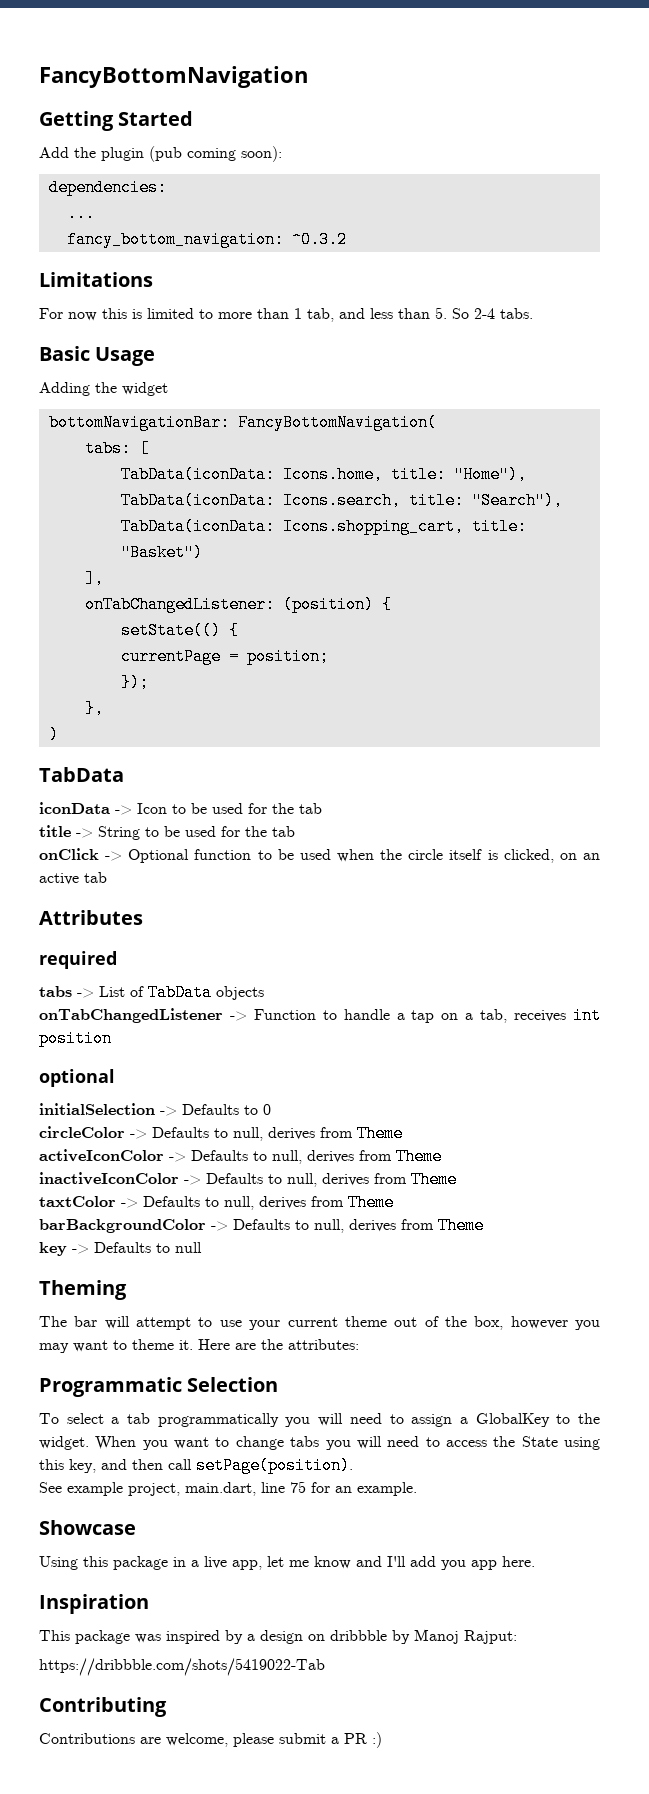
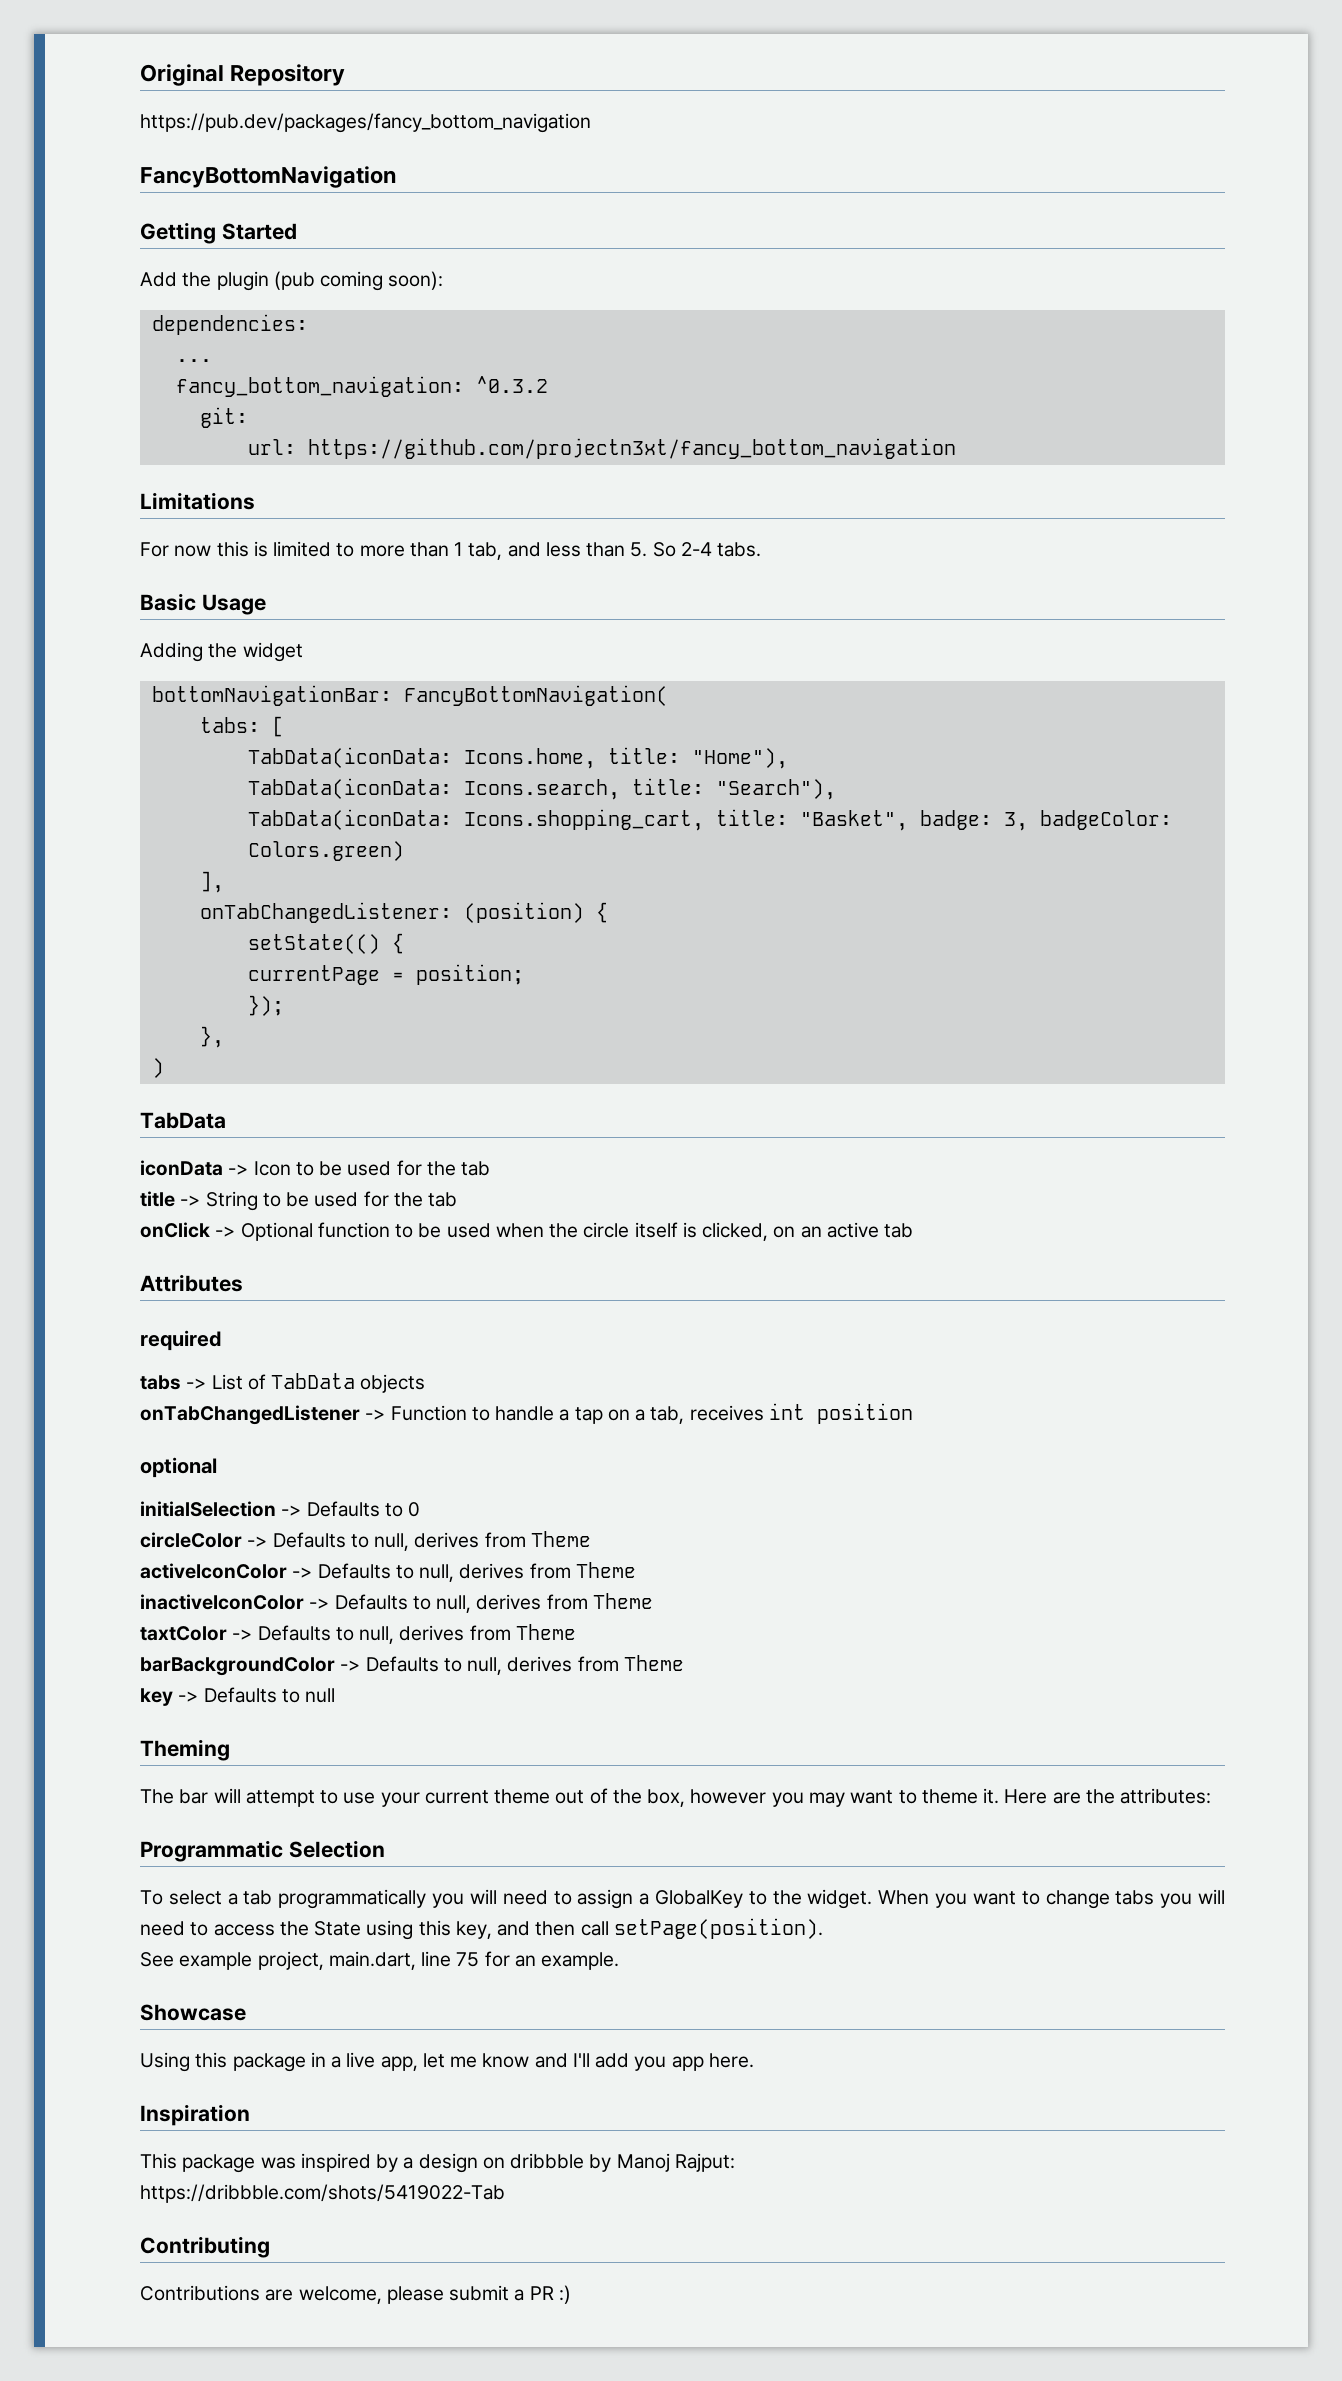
(39, 77) none -> [140,64,346,86] [140,113,591,133] Original Repository // https://pub.dev/packages/fancy_bottom_navigation //
(347, 239) none -> [199,407,248,428] [247,438,956,459] // git: // url: https://github.com/projectn3xt/fancy_bottom_navigation
[120,544,203,561] "Basket") -> [799,810,1172,831] [247,841,404,861] "Basket", badge: 3, badgeColor: Colors.green)

